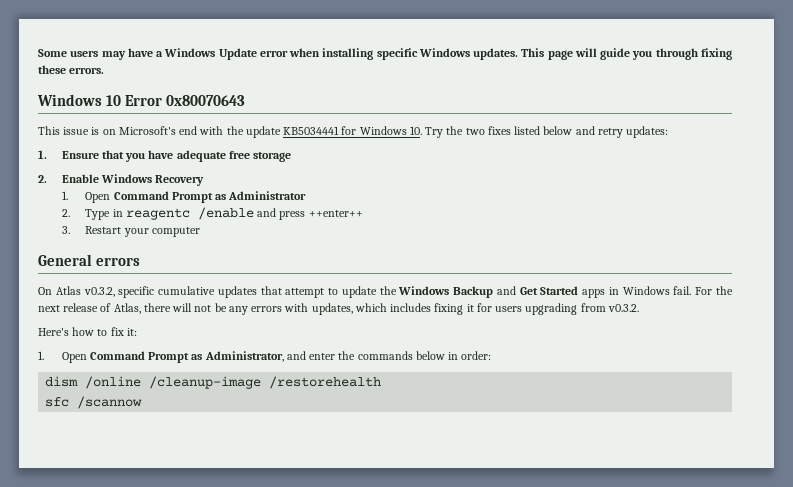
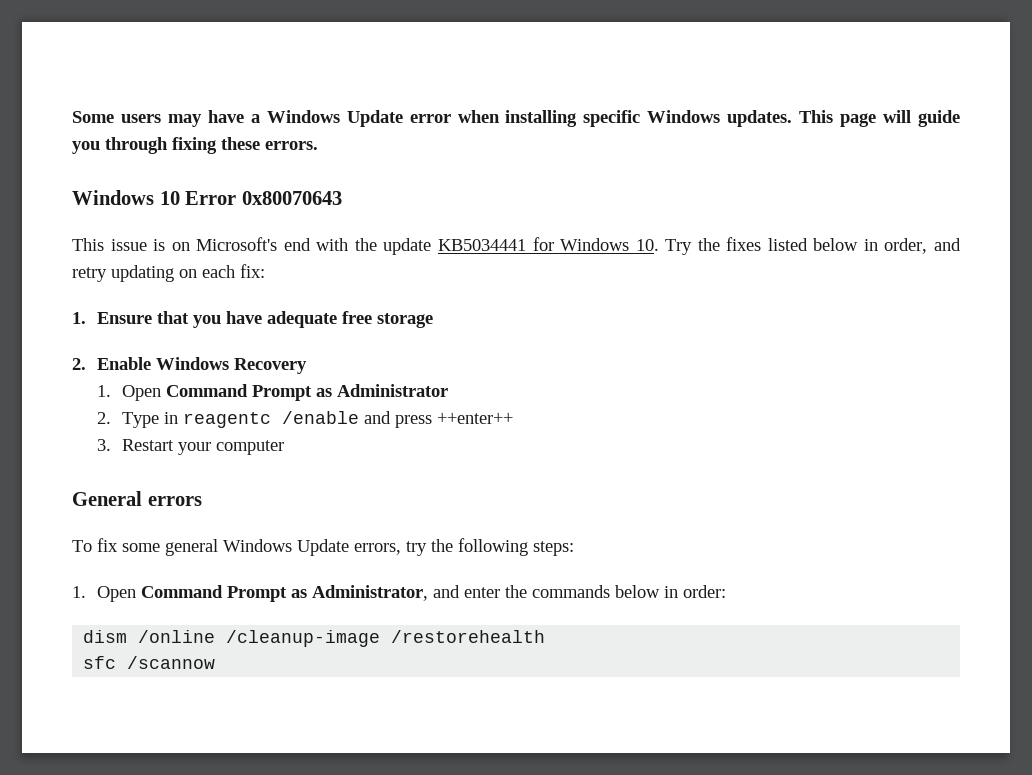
[465,128,485,135] two -> (720, 244) none
[575,126,669,138] and retry updates: -> [863,238,961,254] [72,264,265,282] in order, and retry updating on each fix:
[38,286,733,298] [38,303,639,315] [38,327,137,336] On Atlas v0.3.2, specific cumulative updates that attempt to update the Windows Backup and Get Started apps in Windows fail. For the next release of Atlas, there will not be any errors with updates, which includes fixing it for users upgrading from v0.3.2. // Here's how to fix it: -> [72,538,574,556] To fix some general Windows Update errors, try the following steps:

